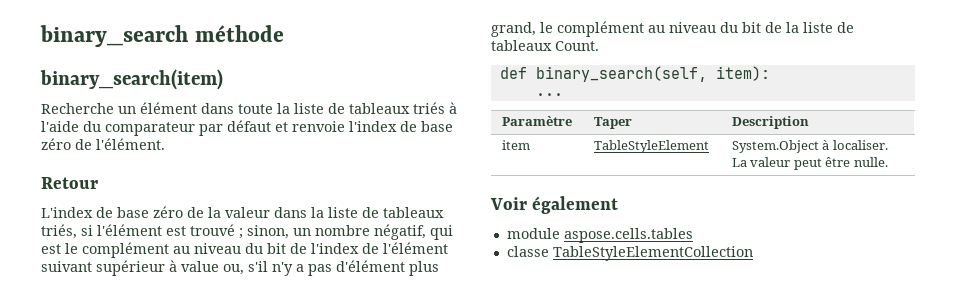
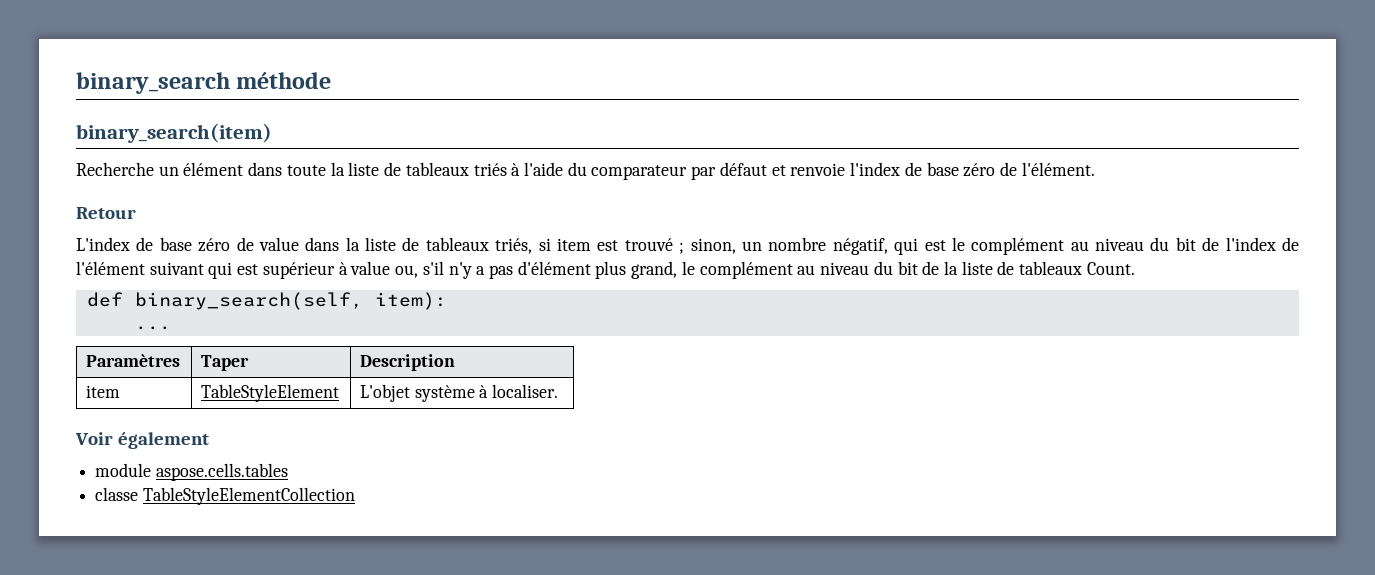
[208,207,270,218] la valeur -> [258,237,299,251] value
[97,224,162,236] l'élément -> [557,238,592,251] item
(92, 266) none -> [208,262,259,279] qui est
[501,116,572,126] Paramètre -> [86,354,181,367] Paramètres
[731,140,819,153] System.Object -> [360,384,475,402] L'objet système
[731,157,888,170] La valeur peut être nulle. -> (559, 391) none

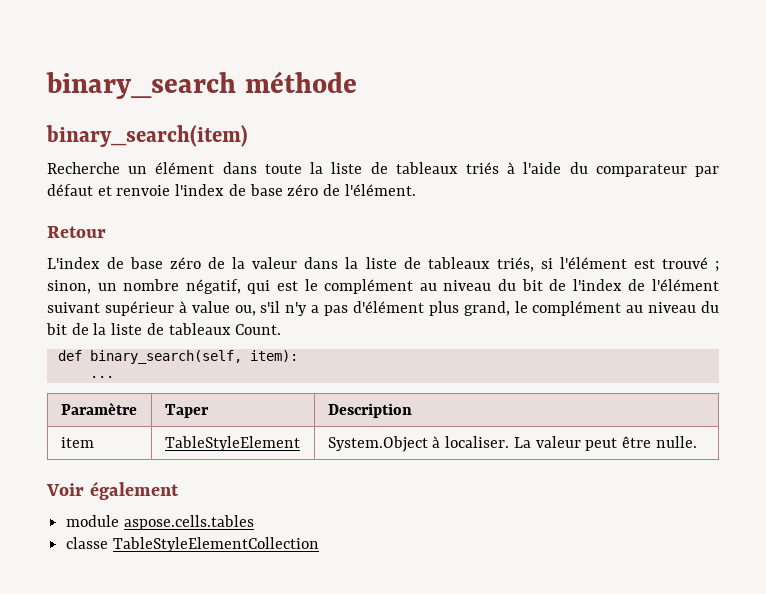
[258,237,299,251] value -> [232,257,298,269] la valeur
[557,238,592,251] item -> [559,257,627,269] l'élément
[208,262,259,279] qui est -> (100, 307) none
[86,354,181,367] Paramètres -> [60,402,137,415] Paramètre
[360,384,475,402] L'objet système -> [327,436,428,452] System.Object
(559, 391) none -> [513,436,697,451] La valeur peut être nulle.

